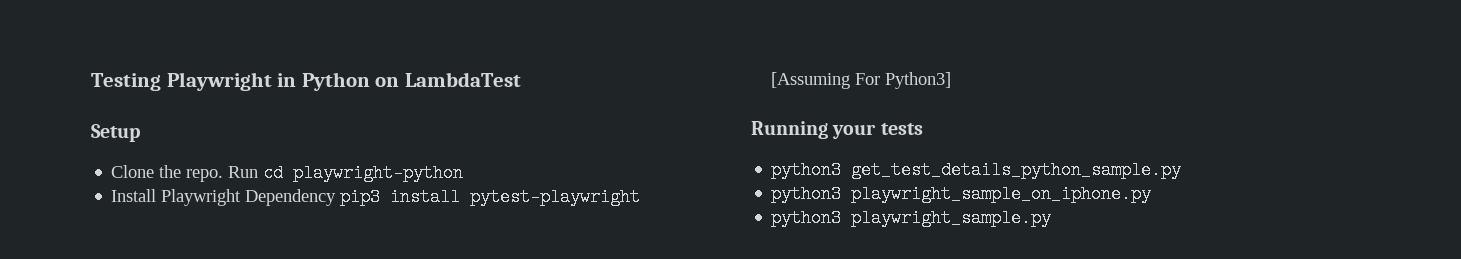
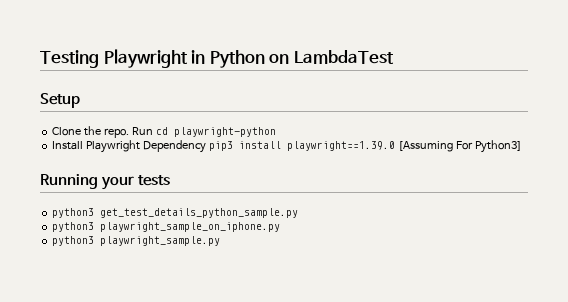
[470,188,641,206] pytest-playwright -> [287,141,396,151] playwright==1.39.0

